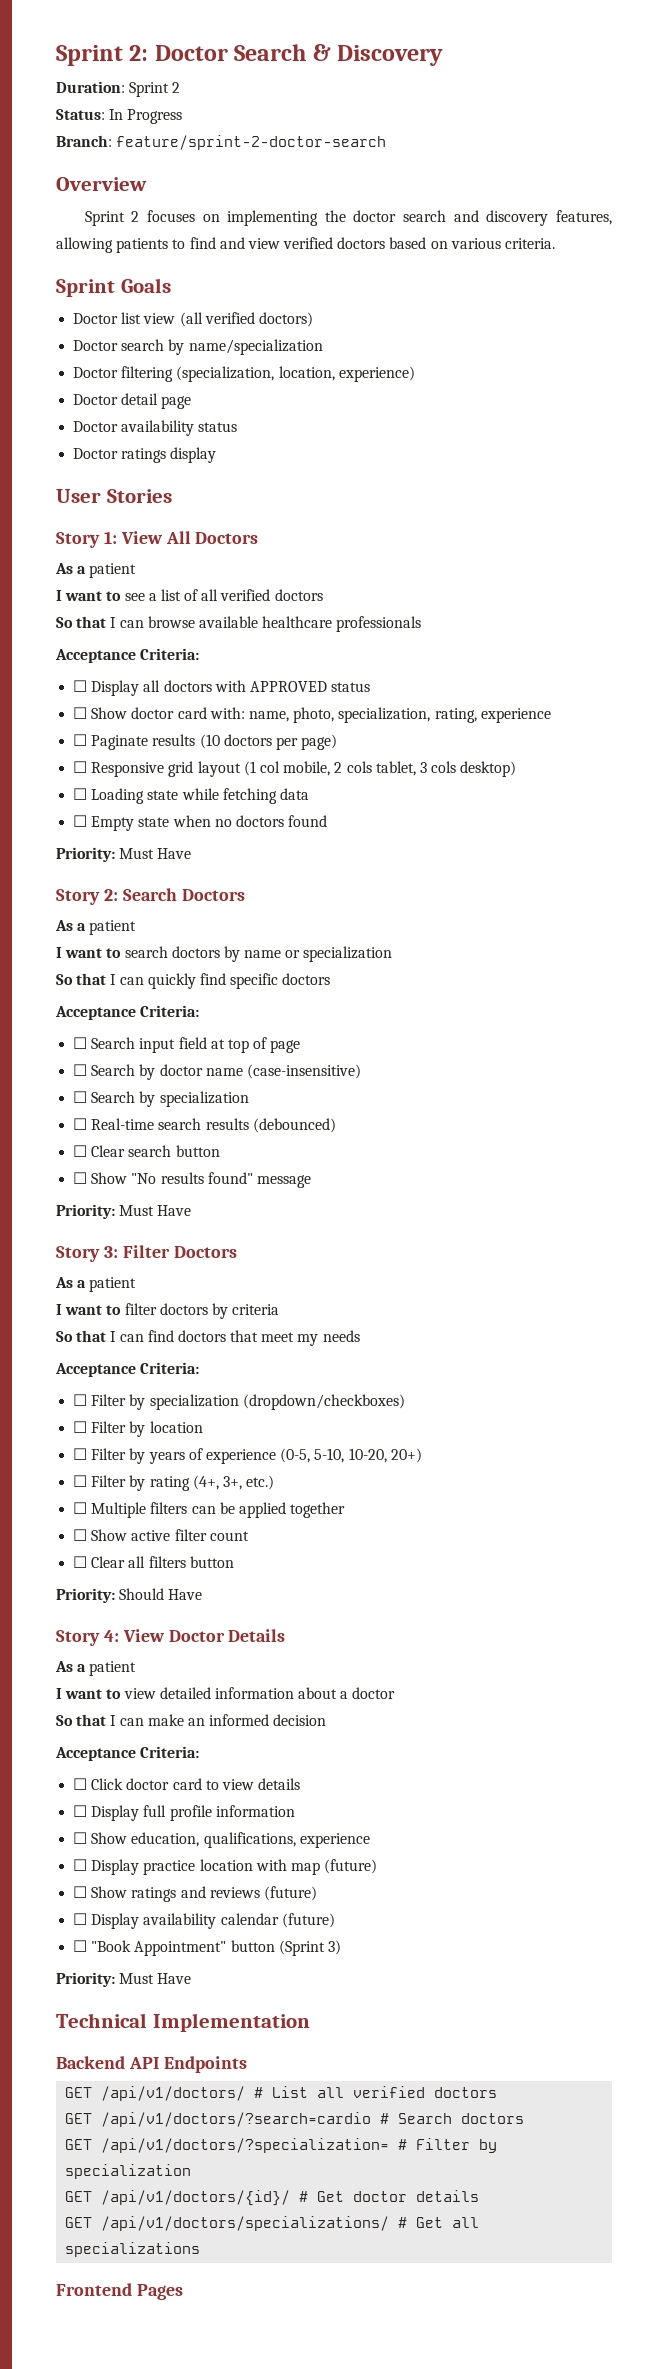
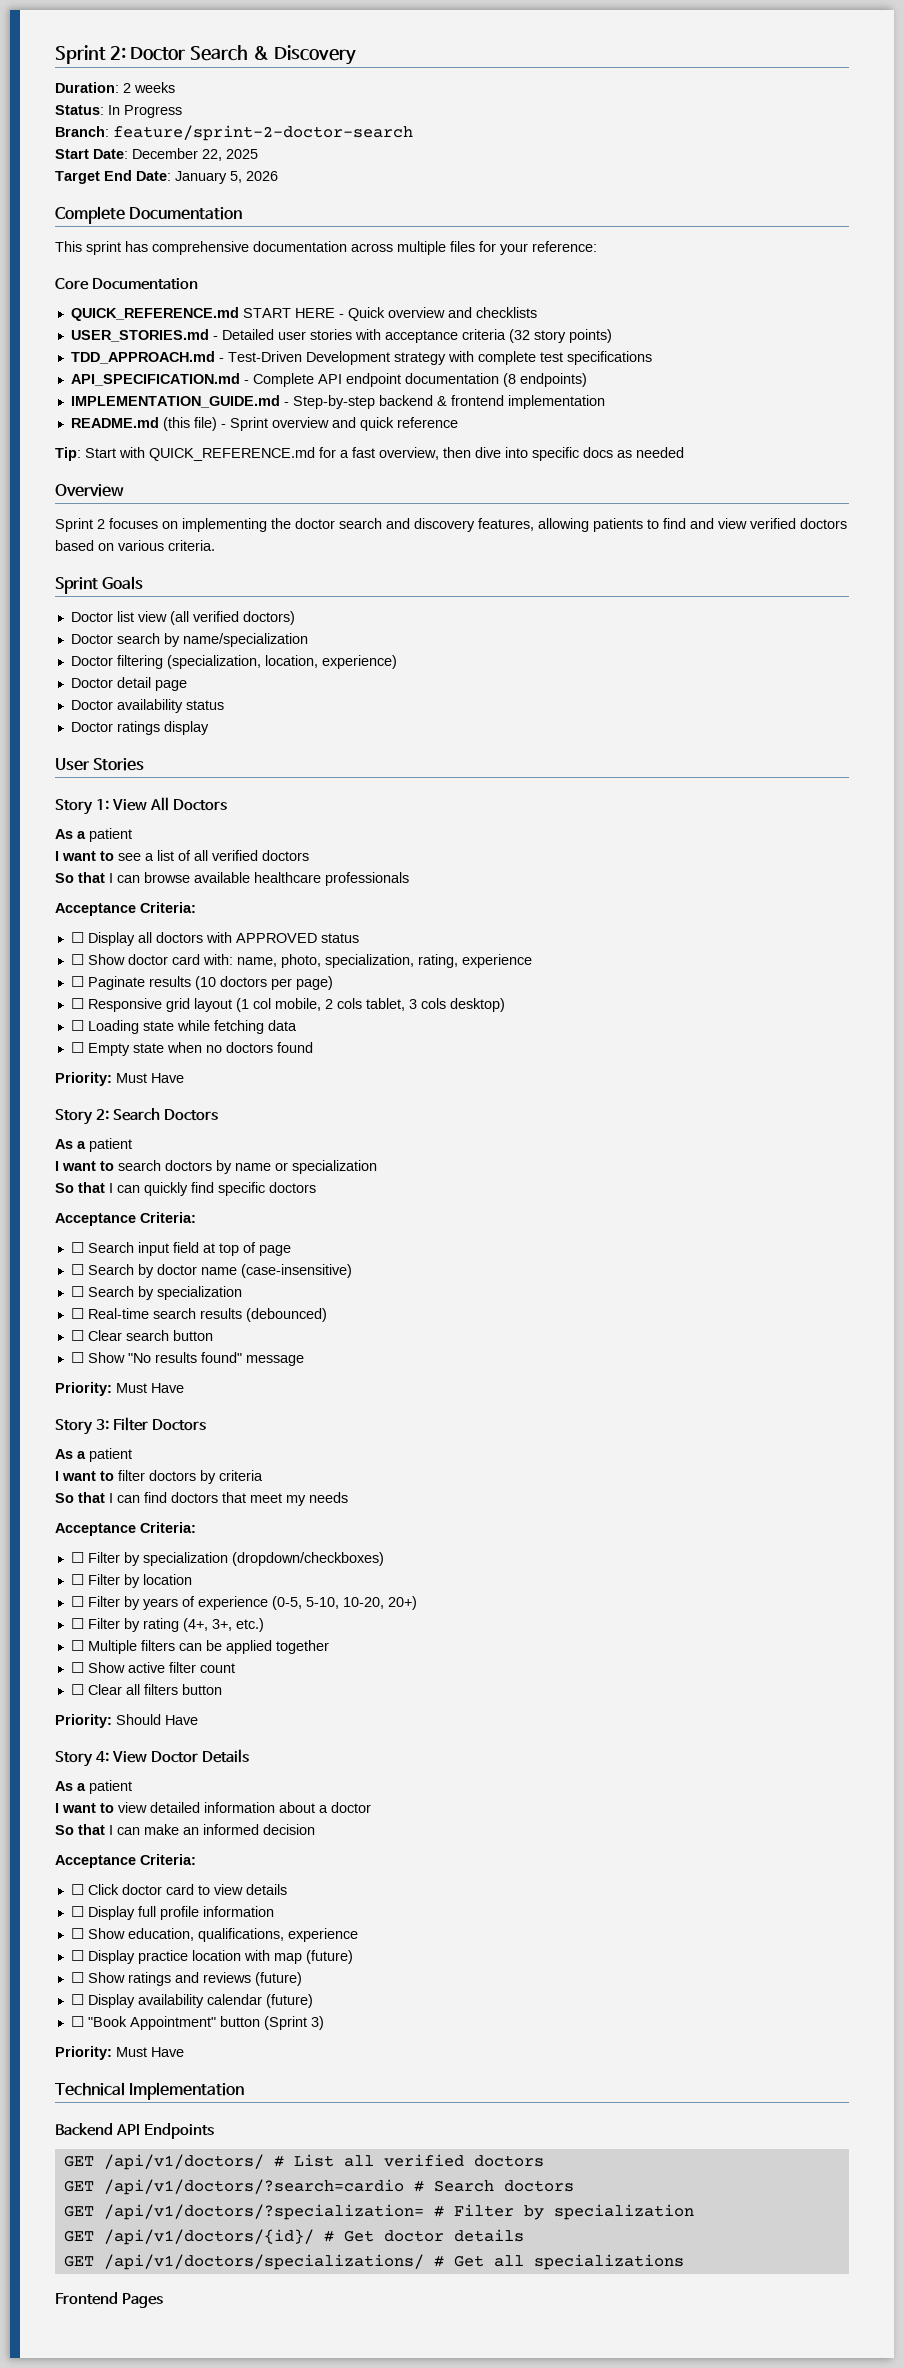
[129,82,181,97] Sprint 2 -> [123,82,175,93] 2 weeks
(387, 142) none -> [55,148,258,161] [55,170,278,184] [55,206,243,224] [55,241,597,255] [55,278,199,290] [70,307,537,321] [70,329,612,343] [70,351,652,365] [70,373,587,387] [70,395,605,409] [70,417,458,431] [55,447,684,461] // Start Date: December 22, 2025 // Target End Date: January 5, 2026 // Complete Documentation // This sprint has comprehensive documentation across multiple files for your reference: // Core Documentation // QUICK_REFERENCE.md START HERE - Quick overview and checklists // USER_STORIES.md - Detailed user stories with acceptance criteria (32 story points) // TDD_APPROACH.md - Test-Driven Development strategy with complete test specifications // API_SPECIFICATION.md - Complete API endpoint documentation (8 endpoints) // IMPLEMENTATION_GUIDE.md - Step-by-step backend & frontend implementation // README.md (this file) - Sprint overview and quick reference // Tip: Start with QUICK_REFERENCE.md for a fast overview, then dive into specific docs as needed

